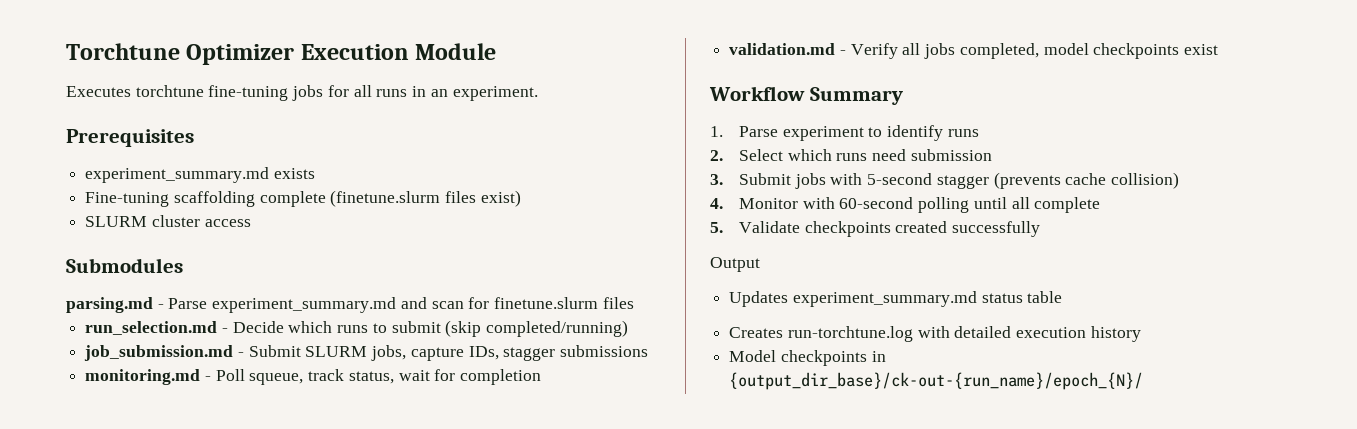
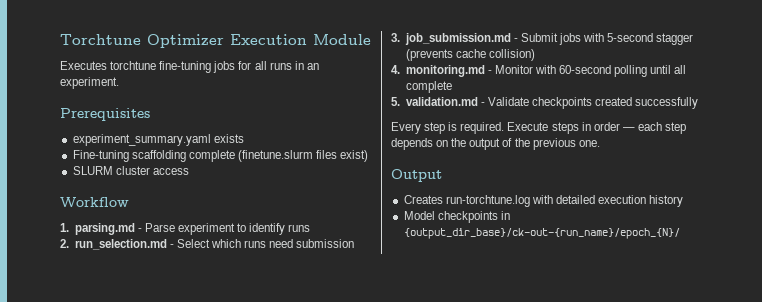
[85,167,270,183] experiment_summary.md -> [72,134,211,146] experiment_summary.yaml
[66,258,183,273] Submodules // -> [60,197,129,207] [60,223,69,232] Workflow // 1.
[212,297,634,313] [85,320,629,337] [84,345,649,361] [85,369,542,385] [729,43,1219,59] [709,86,903,105] [710,126,778,137] experiment_summary.md and scan for finetune.slurm files // run_selection.md - Decide which runs to submit (skip completed/running) // job_submission.md - Submit SLURM jobs, capture IDs, stagger submissions // monitoring.md - Poll squeue, track status, wait for completion // validation.md - Verify all jobs completed, model checkpoints exist // Workflow Summary // 1. Parse -> (175, 227) none
(723, 155) none -> [74,239,174,250] run_selection.md -
(723, 179) none -> [404,33,518,45] job_submission.md -
(723, 203) none -> [405,65,492,77] monitoring.md -
(723, 227) none -> [405,97,485,106] validation.md -
[710,257,760,272] [729,291,1063,307] Output // Updates experiment_summary.md status table -> [391,122,687,134] [391,138,600,150] [391,169,442,182] Every step is required. Execute steps in order — each step depends on the output of the previous one. // Output

